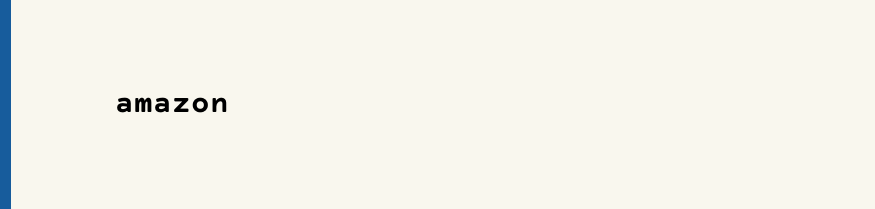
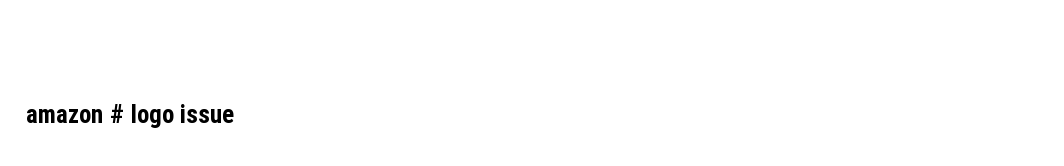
(229, 105) none -> [109,104,235,128] # logo issue

